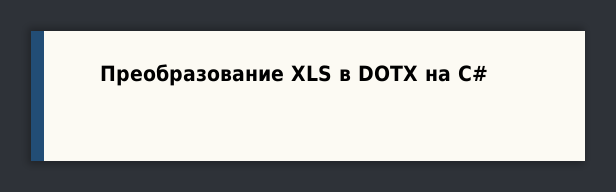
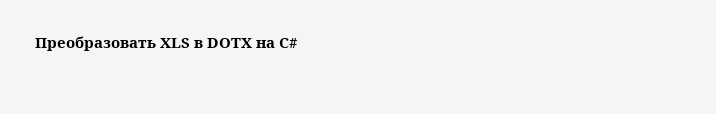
[100,64,284,86] Преобразование -> [35,36,156,51] Преобразовать

